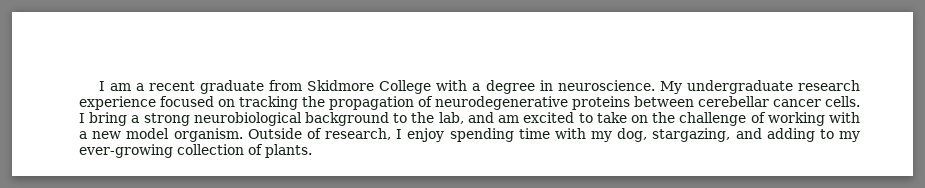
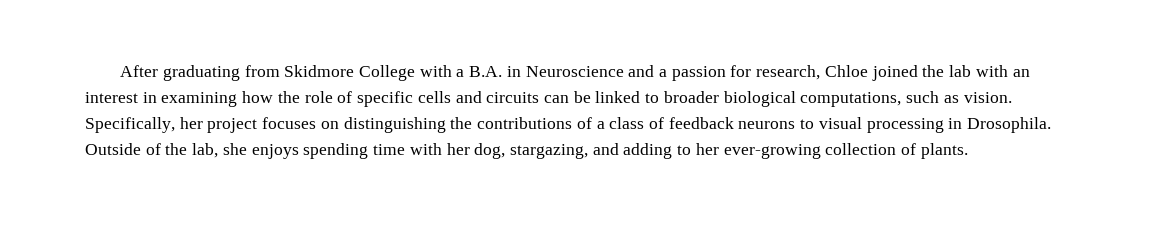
[98,80,264,94] I am a recent graduate -> [120,65,240,81] After graduating
[485,80,860,94] [79,96,860,110] [79,112,861,126] [79,128,445,142] degree in neuroscience. My undergraduate research experience focused on tracking the propagation of neurodegenerative proteins between cerebellar cancer cells. I bring a strong neurobiological background to the lab, and am excited to take on the challenge of working with a new model organism. Outside of research, I enjoy -> [469,65,1030,81] [85,91,1012,107] [85,117,1052,133] [85,143,299,159] B.A. in Neuroscience and a passion for research, Chloe joined the lab with an interest in examining how the role of specific cells and circuits can be linked to broader biological computations, such as vision. Specifically, her project focuses on distinguishing the contributions of a class of feedback neurons to visual processing in Drosophila. Outside of the lab, she enjoys
[591,131,613,142] my -> [446,143,470,155] her
[838,131,860,142] my -> [695,143,719,155] her

